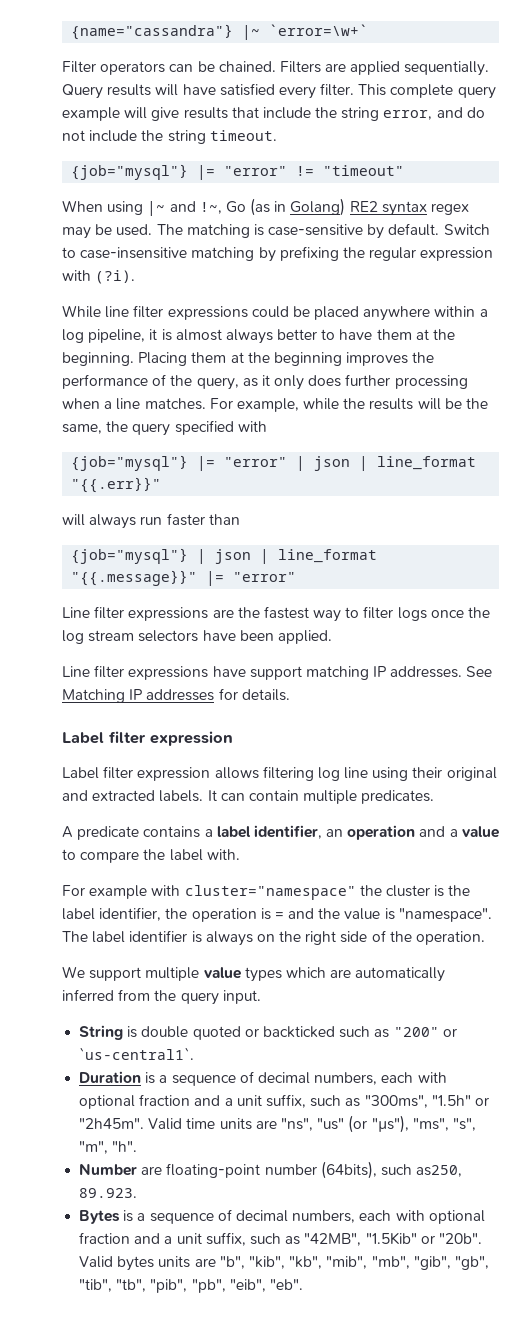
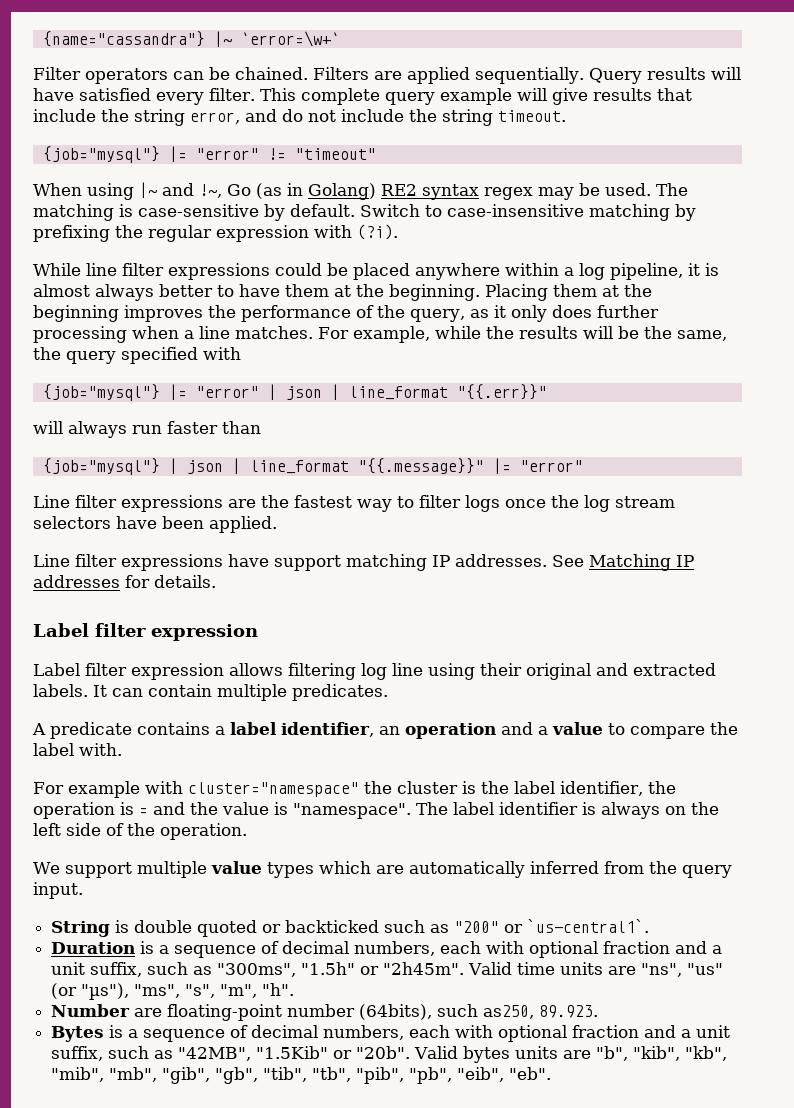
[305,931,337,945] right -> [33,823,61,836] left

